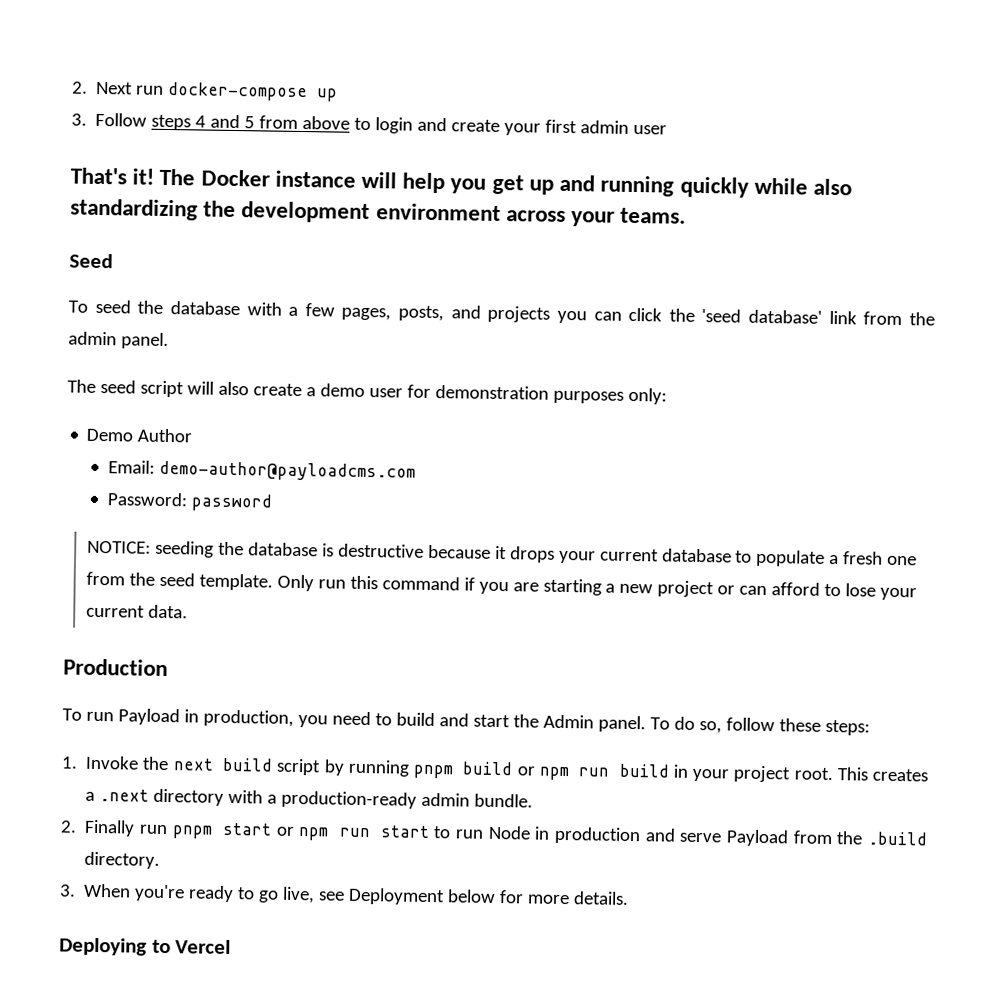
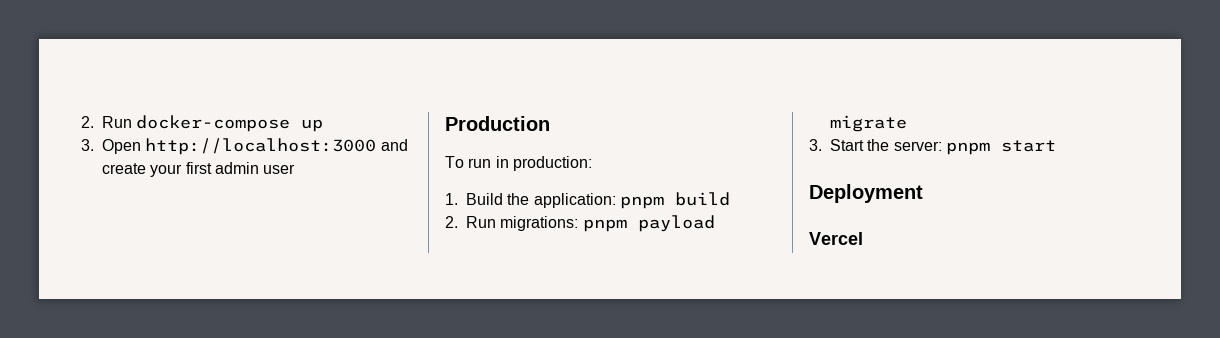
[72,81,165,95] 2. Next run -> [81,116,132,128] 2. Run
[95,112,414,134] Follow steps 4 and 5 from above to login -> [102,138,377,155] Open http://localhost:3000
[70,167,852,198] [70,198,687,227] [69,253,113,269] [68,299,936,326] [68,331,169,350] [67,379,667,405] [86,428,193,443] [107,460,416,482] [106,492,273,512] [86,540,918,567] [85,571,918,601] [85,604,188,619] [63,658,168,677] [62,708,870,736] [61,755,929,783] [85,788,534,809] [60,819,928,847] [84,851,161,869] [59,883,630,906] [59,937,171,956] That's it! The Docker instance will help you get up and running quickly while also standardizing the development environment across your teams. // Seed // To seed the database with a few pages, posts, and projects you can click the 'seed database' link from the admin panel. // The seed script will also create a demo user for demonstration purposes only: // Demo Author // Email: demo-author@payloadcms.com // Password: password // NOTICE: seeding the database is destructive because it drops your current database to populate a fresh one from the seed template. Only run this command if you are starting a new project or can afford to lose your current data. // Production // To run Payload in production, you need to build and start the Admin panel. To do so, follow these steps: // 1. Invoke the next build script by running pnpm build or npm run build in your project root. This creates a .next directory with a production-ready admin bundle. // 2. Finally run pnpm start or npm run start to run Node in production and serve Payload from the .build directory. // 3. When you're ready to go live, see Deployment below for more details. // Deploying to -> [445,116,550,131] [445,156,592,171] [445,192,730,209] [445,215,715,232] [830,115,907,132] [809,139,1056,155] [809,184,923,203] Production // To run in production: // 1. Build the application: pnpm build // 2. Run migrations: pnpm payload migrate // 3. Start the server: pnpm start // Deployment //

